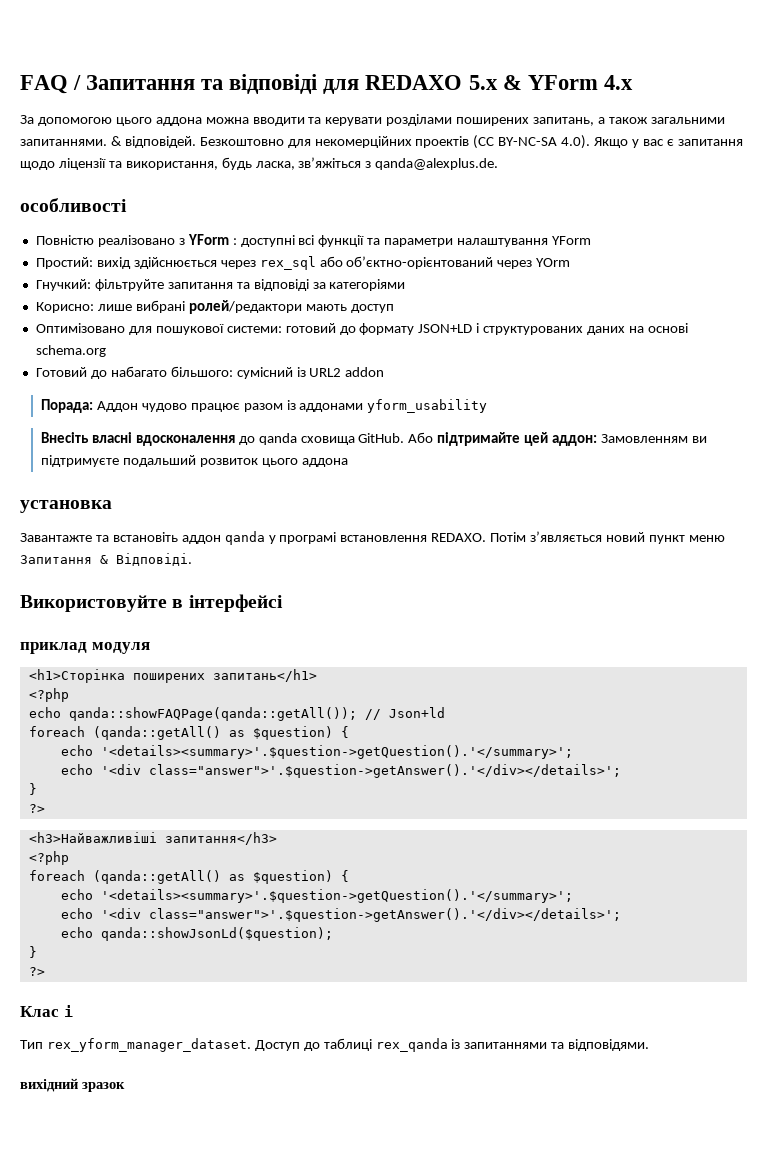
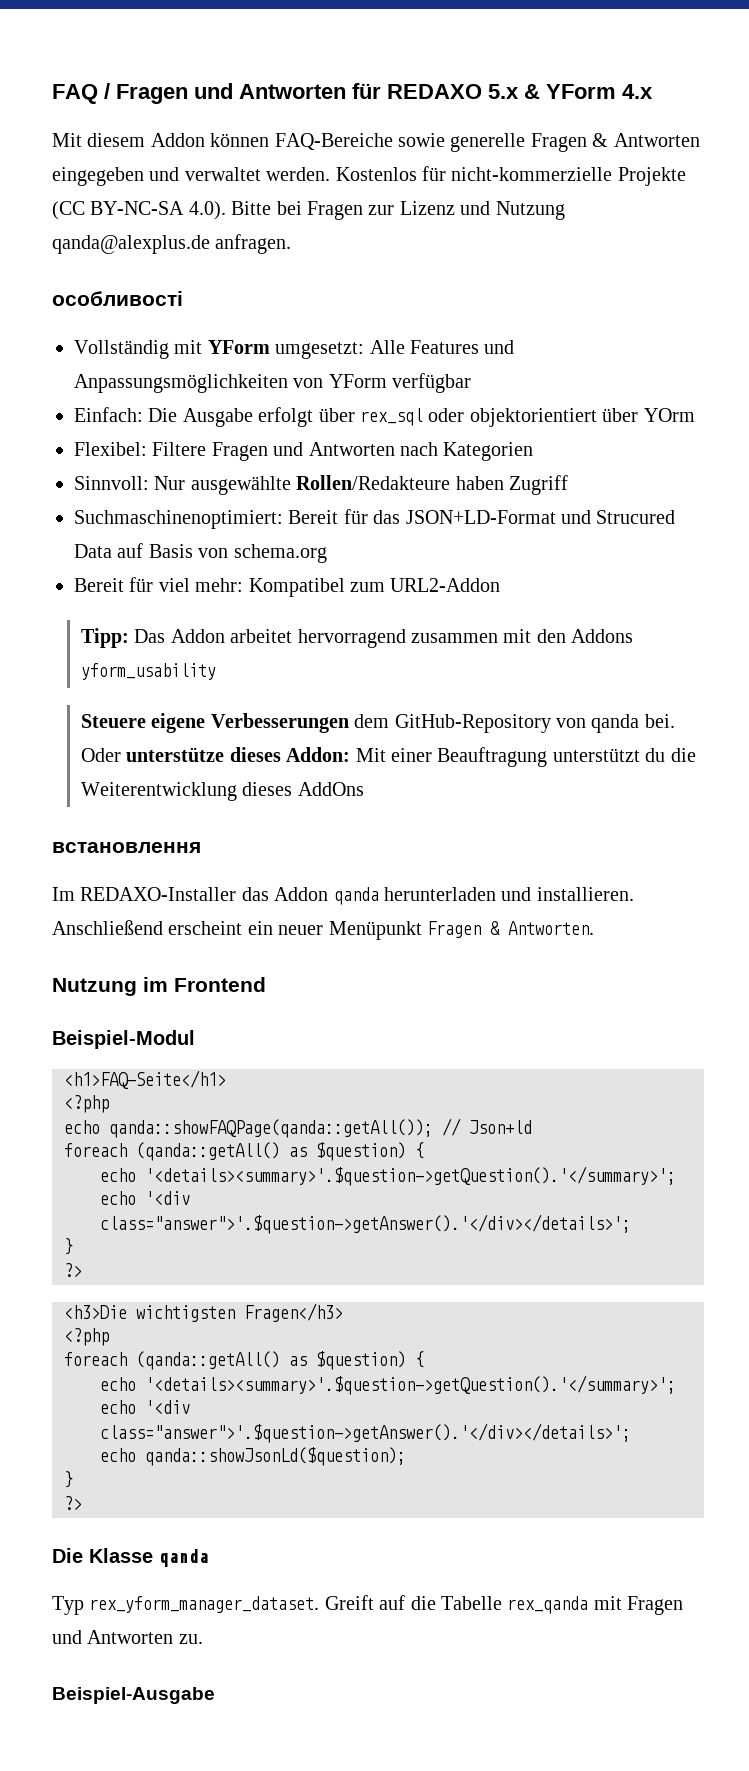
[86,74,360,94] Запитання та відповіді для -> [116,83,381,104] Fragen und Antworten für
[20,114,725,126] [20,135,743,149] [20,157,499,170] [20,198,127,212] [35,234,592,247] [35,256,571,270] [35,279,406,291] [35,300,394,314] [35,323,688,335] [35,345,106,357] [35,366,385,379] [40,399,488,413] [40,432,707,446] [40,455,348,467] [20,500,112,513] [20,531,725,545] [20,553,192,566] [20,594,283,612] [20,642,150,654] [28,669,317,683] За допомогою цього аддона можна вводити та керувати розділами поширених запитань, а також загальними запитаннями. & відповідей. Безкоштовно для некомерційних проектів (CC BY-NC-SA 4.0). Якщо у вас є запитання щодо ліцензії та використання, будь ласка, зв’яжіться з qanda@alexplus.de. // особливості // Повністю реалізовано з YForm : доступні всі функції та параметри налаштування YForm // Простий: вихід здійснюється через rex_sql або об’єктно-орієнтований через YOrm // Гнучкий: фільтруйте запитання та відповіді за категоріями // Корисно: лише вибрані ролей/редактори мають доступ // Оптимізовано для пошукової системи: готовий до формату JSON+LD і структурованих даних на основі schema.org // Готовий до набагато більшого: сумісний із URL2 addon // Порада: Аддон чудово працює разом із аддонами yform_usability // Внесіть власні вдосконалення до qanda сховища GitHub. Або підтримайте цей аддон: Замовленням ви підтримуєте подальший розвиток цього аддона // установка // Завантажте та встановіть аддон qanda у програмі встановлення REDAXO. Потім з’являється новий пункт меню Запитання & Відповіді. // Використовуйте в інтерфейсі // приклад модуля // <h1>Сторінка поширених запитань</h1> -> [52,133,700,152] [52,166,686,186] [52,201,565,220] [52,234,292,254] [52,291,183,306] [74,340,515,359] [74,373,472,393] [74,407,695,427] [74,442,534,461] [74,475,568,495] [74,509,676,529] [74,543,327,563] [74,577,501,597] [80,628,634,648] [80,663,216,680] [80,713,675,733] [80,747,696,767] [80,782,364,801] [52,842,201,853] [52,887,634,905] [52,920,594,940] [52,977,266,996] [52,1030,195,1049] [64,1070,226,1089] Mit diesem Addon können FAQ-Bereiche sowie generelle Fragen & Antworten eingegeben und verwaltet werden. Kostenlos für nicht-kommerzielle Projekte (CC BY-NC-SA 4.0). Bitte bei Fragen zur Lizenz und Nutzung qanda@alexplus.de anfragen. // особливості // Vollständig mit YForm umgesetzt: Alle Features und Anpassungsmöglichkeiten von YForm verfügbar // Einfach: Die Ausgabe erfolgt über rex_sql oder objektorientiert über YOrm // Flexibel: Filtere Fragen und Antworten nach Kategorien // Sinnvoll: Nur ausgewählte Rollen/Redakteure haben Zugriff // Suchmaschinenoptimiert: Bereit für das JSON+LD-Format und Strucured Data auf Basis von schema.org // Bereit für viel mehr: Kompatibel zum URL2-Addon // Tipp: Das Addon arbeitet hervorragend zusammen mit den Addons yform_usability // Steuere eigene Verbesserungen dem GitHub-Repository von qanda bei. Oder unterstütze dieses Addon: Mit einer Beauftragung unterstützt du die Weiterentwicklung dieses AddOns // встановлення // Im REDAXO-Installer das Addon qanda herunterladen und installieren. Anschließend erscheint ein neuer Menüpunkt Fragen & Antworten. // Nutzung im Frontend // Beispiel-Modul // <h1>FAQ-Seite</h1>
[28,832,277,845] <h3>Найважливіші запитання</h3> -> [64,1303,343,1322] <h3>Die wichtigsten Fragen</h3>
[20,1005,73,1017] [20,1038,650,1052] [20,1078,125,1092] Клас і // Тип rex_yform_manager_dataset. Доступ до таблиці rex_qanda із запитаннями та відповідями. // вихідний зразок -> [52,1548,209,1567] [52,1595,684,1615] [52,1630,203,1644] [52,1687,215,1704] Die Klasse qanda // Typ rex_yform_manager_dataset. Greift auf die Tabelle rex_qanda mit Fragen und Antworten zu. // Beispiel-Ausgabe

